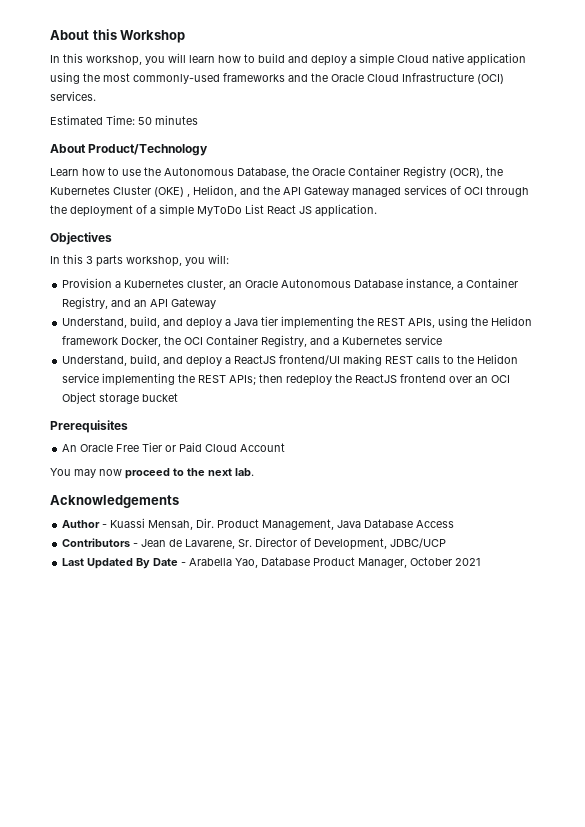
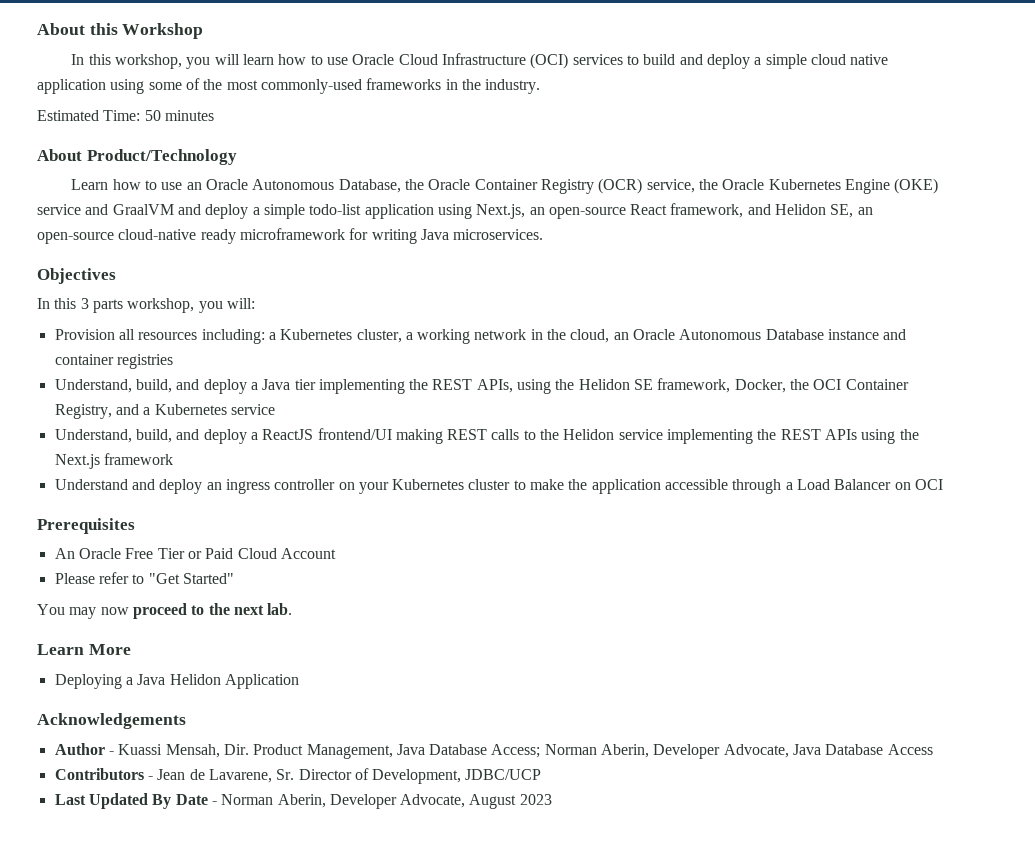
(255, 58) none -> [327,53,639,69] use Oracle Cloud Infrastructure (OCI) services to
[397,55,429,63] Cloud -> [810,54,846,65] cloud
(80, 78) none -> [148,78,200,90] some of
[288,73,504,84] [50,91,96,101] and the Oracle Cloud Infrastructure (OCI) services. -> [445,79,541,94] in the industry.
[144,167,161,176] the -> [186,179,249,190] an Oracle
[449,167,503,178] [50,185,529,197] [50,204,377,217] (OCR), the Kubernetes Cluster (OKE) , Helidon, and the API Gateway managed services of OCI through the deployment of a simple MyToDo List React JS application. -> [598,178,939,194] [37,203,873,219] [37,228,544,244] (OCR) service, the Oracle Kubernetes Engine (OKE) service and GraalVM and deploy a simple todo-list application using Next.js, an open-source React framework, and Helidon SE, an open-source cloud-native ready microframework for writing Java microservices.
[115,278,519,290] [62,297,217,309] a Kubernetes cluster, an Oracle Autonomous Database instance, a Container Registry, and an API Gateway -> [118,329,907,344] [54,354,173,369] all resources including: a Kubernetes cluster, a working network in the cloud, an Oracle Autonomous Database instance and container registries
[62,336,119,345] framework -> [634,378,731,393] SE framework,
[229,374,511,386] [62,392,179,404] APIs; then redeploy the ReactJS frontend over an OCI Object storage bucket -> [825,429,919,444] [54,453,173,469] [54,479,944,494] APIs using the Next.js framework // Understand and deploy an ingress controller on your Kubernetes cluster to make the application accessible through a Load Balancer on OCI
(286, 447) none -> [54,572,234,584] // Please refer to "Get Started"
(254, 472) none -> [37,644,131,655] [54,674,299,689] // Learn More // Deploying a Java Helidon Application
(414, 523) none -> [491,744,884,759] Access; Norman Aberin, Developer Advocate, Java Database
[189,557,481,568] Arabella Yao, Database Product Manager, October 2021 -> [221,794,552,809] Norman Aberin, Developer Advocate, August 2023

